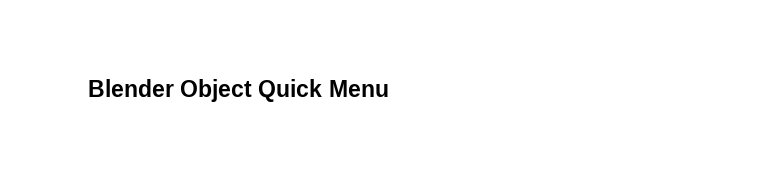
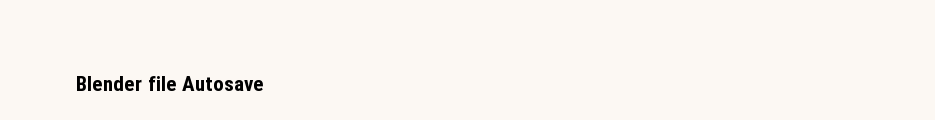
[180,79,389,102] Object Quick Menu -> [147,76,265,91] file Autosave

